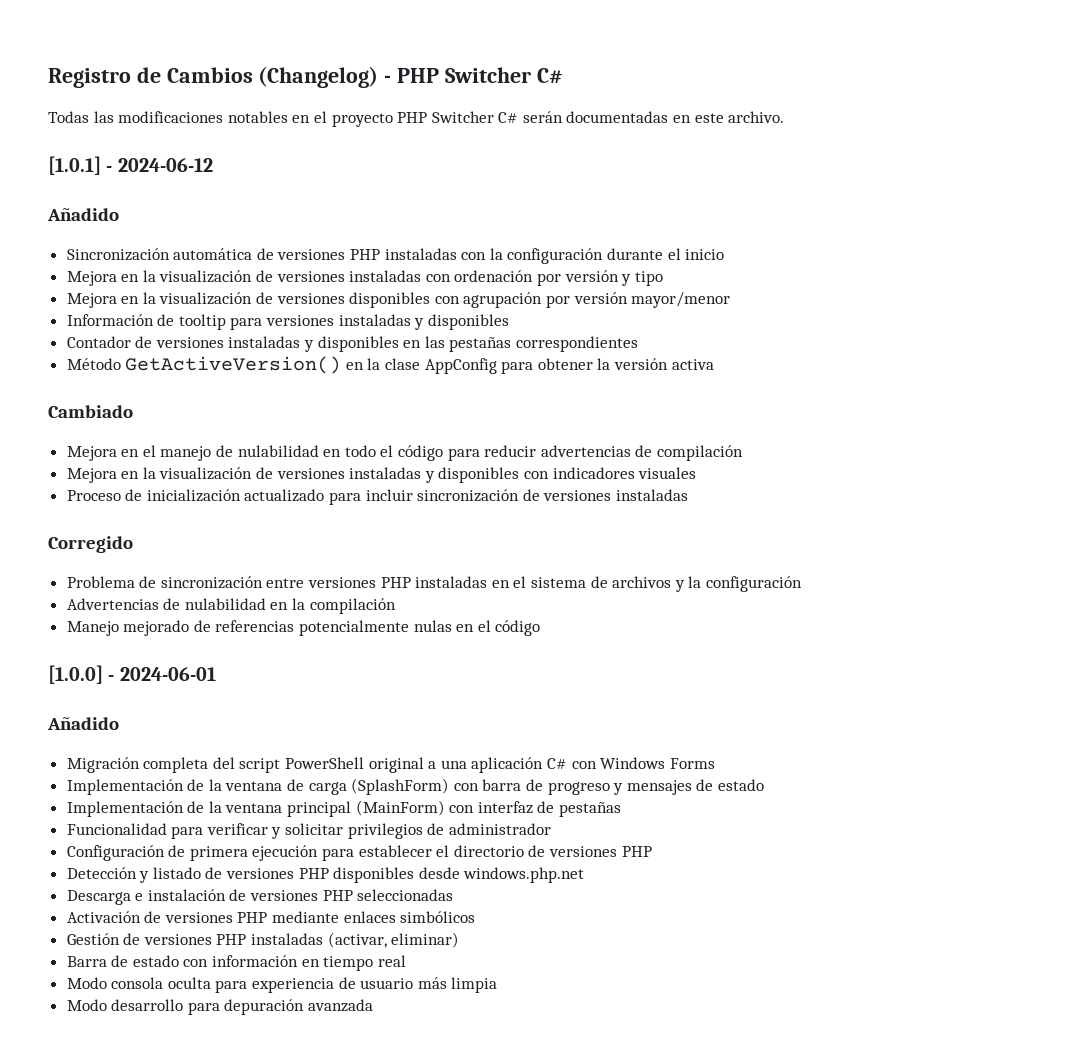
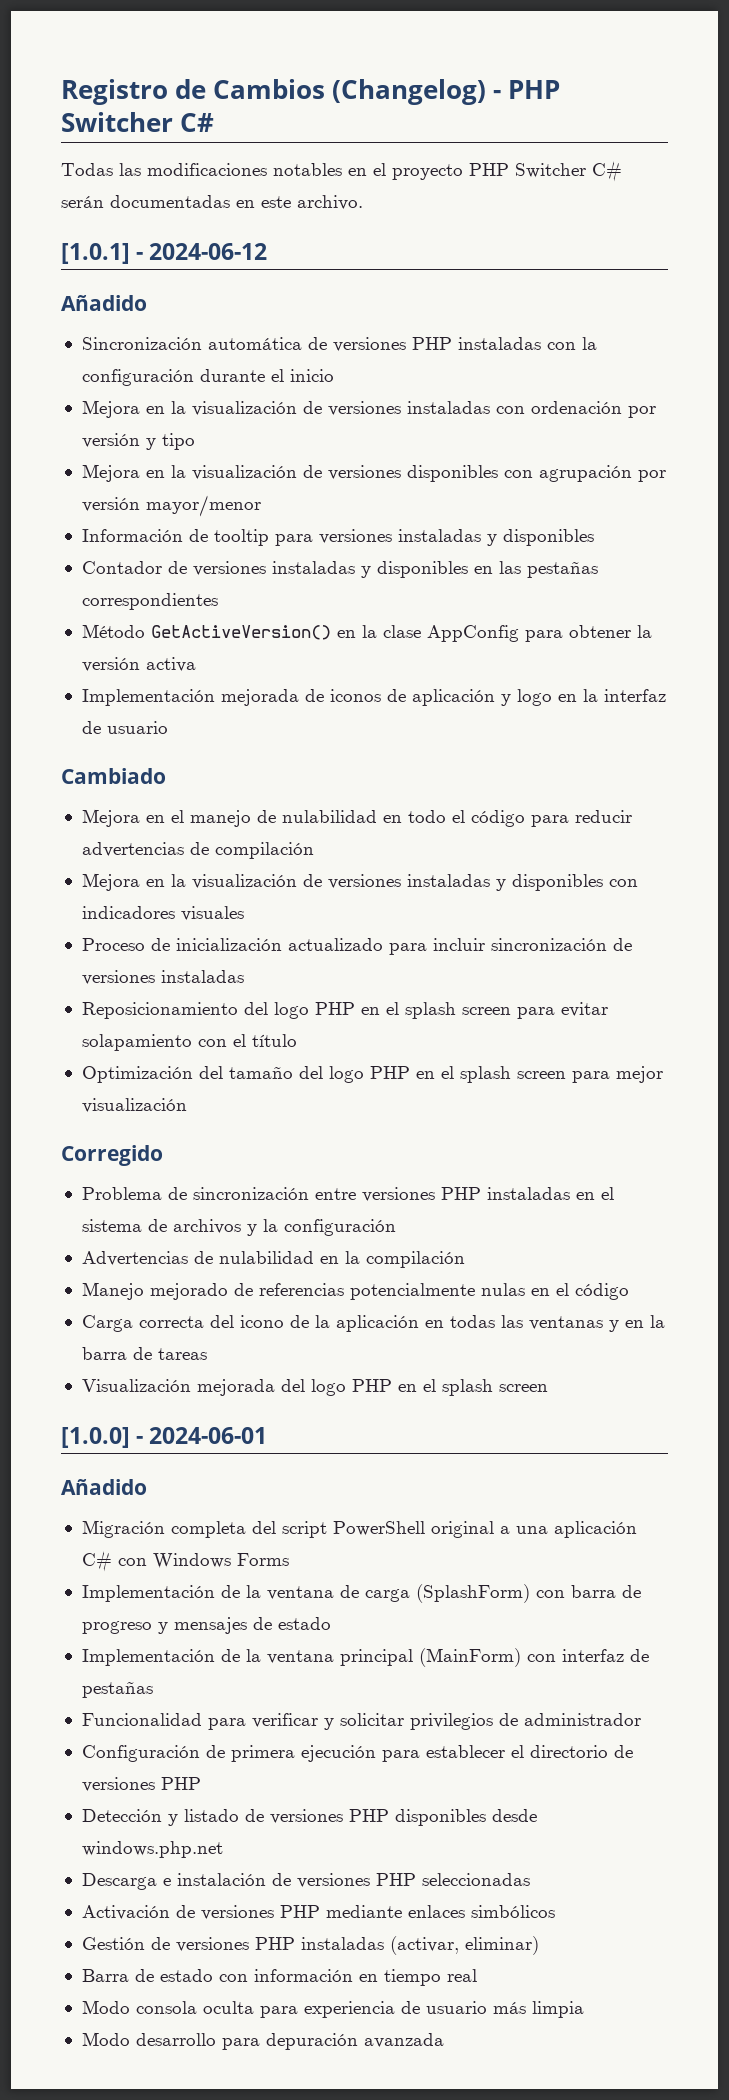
(714, 364) none -> [81,689,666,706] [81,721,168,734] // Implementación mejorada de iconos de aplicación y logo en la interfaz de usuario
(689, 495) none -> [81,1002,608,1019] [81,1034,297,1051] [81,1066,663,1083] [81,1098,187,1113] // Reposicionamiento del logo PHP en el splash screen para evitar solapamiento con el título // Optimización del tamaño del logo PHP en el splash screen para mejor visualización
(541, 628) none -> [81,1315,665,1332] [81,1347,207,1360] [81,1379,548,1396] // Carga correcta del icono de la aplicación en todas las ventanas y en la barra de tareas // Visualización mejorada del logo PHP en el splash screen

